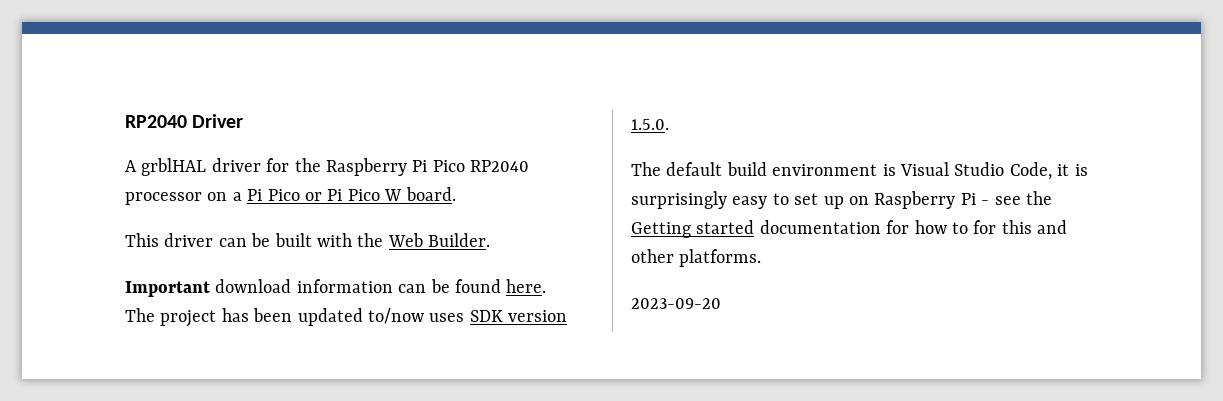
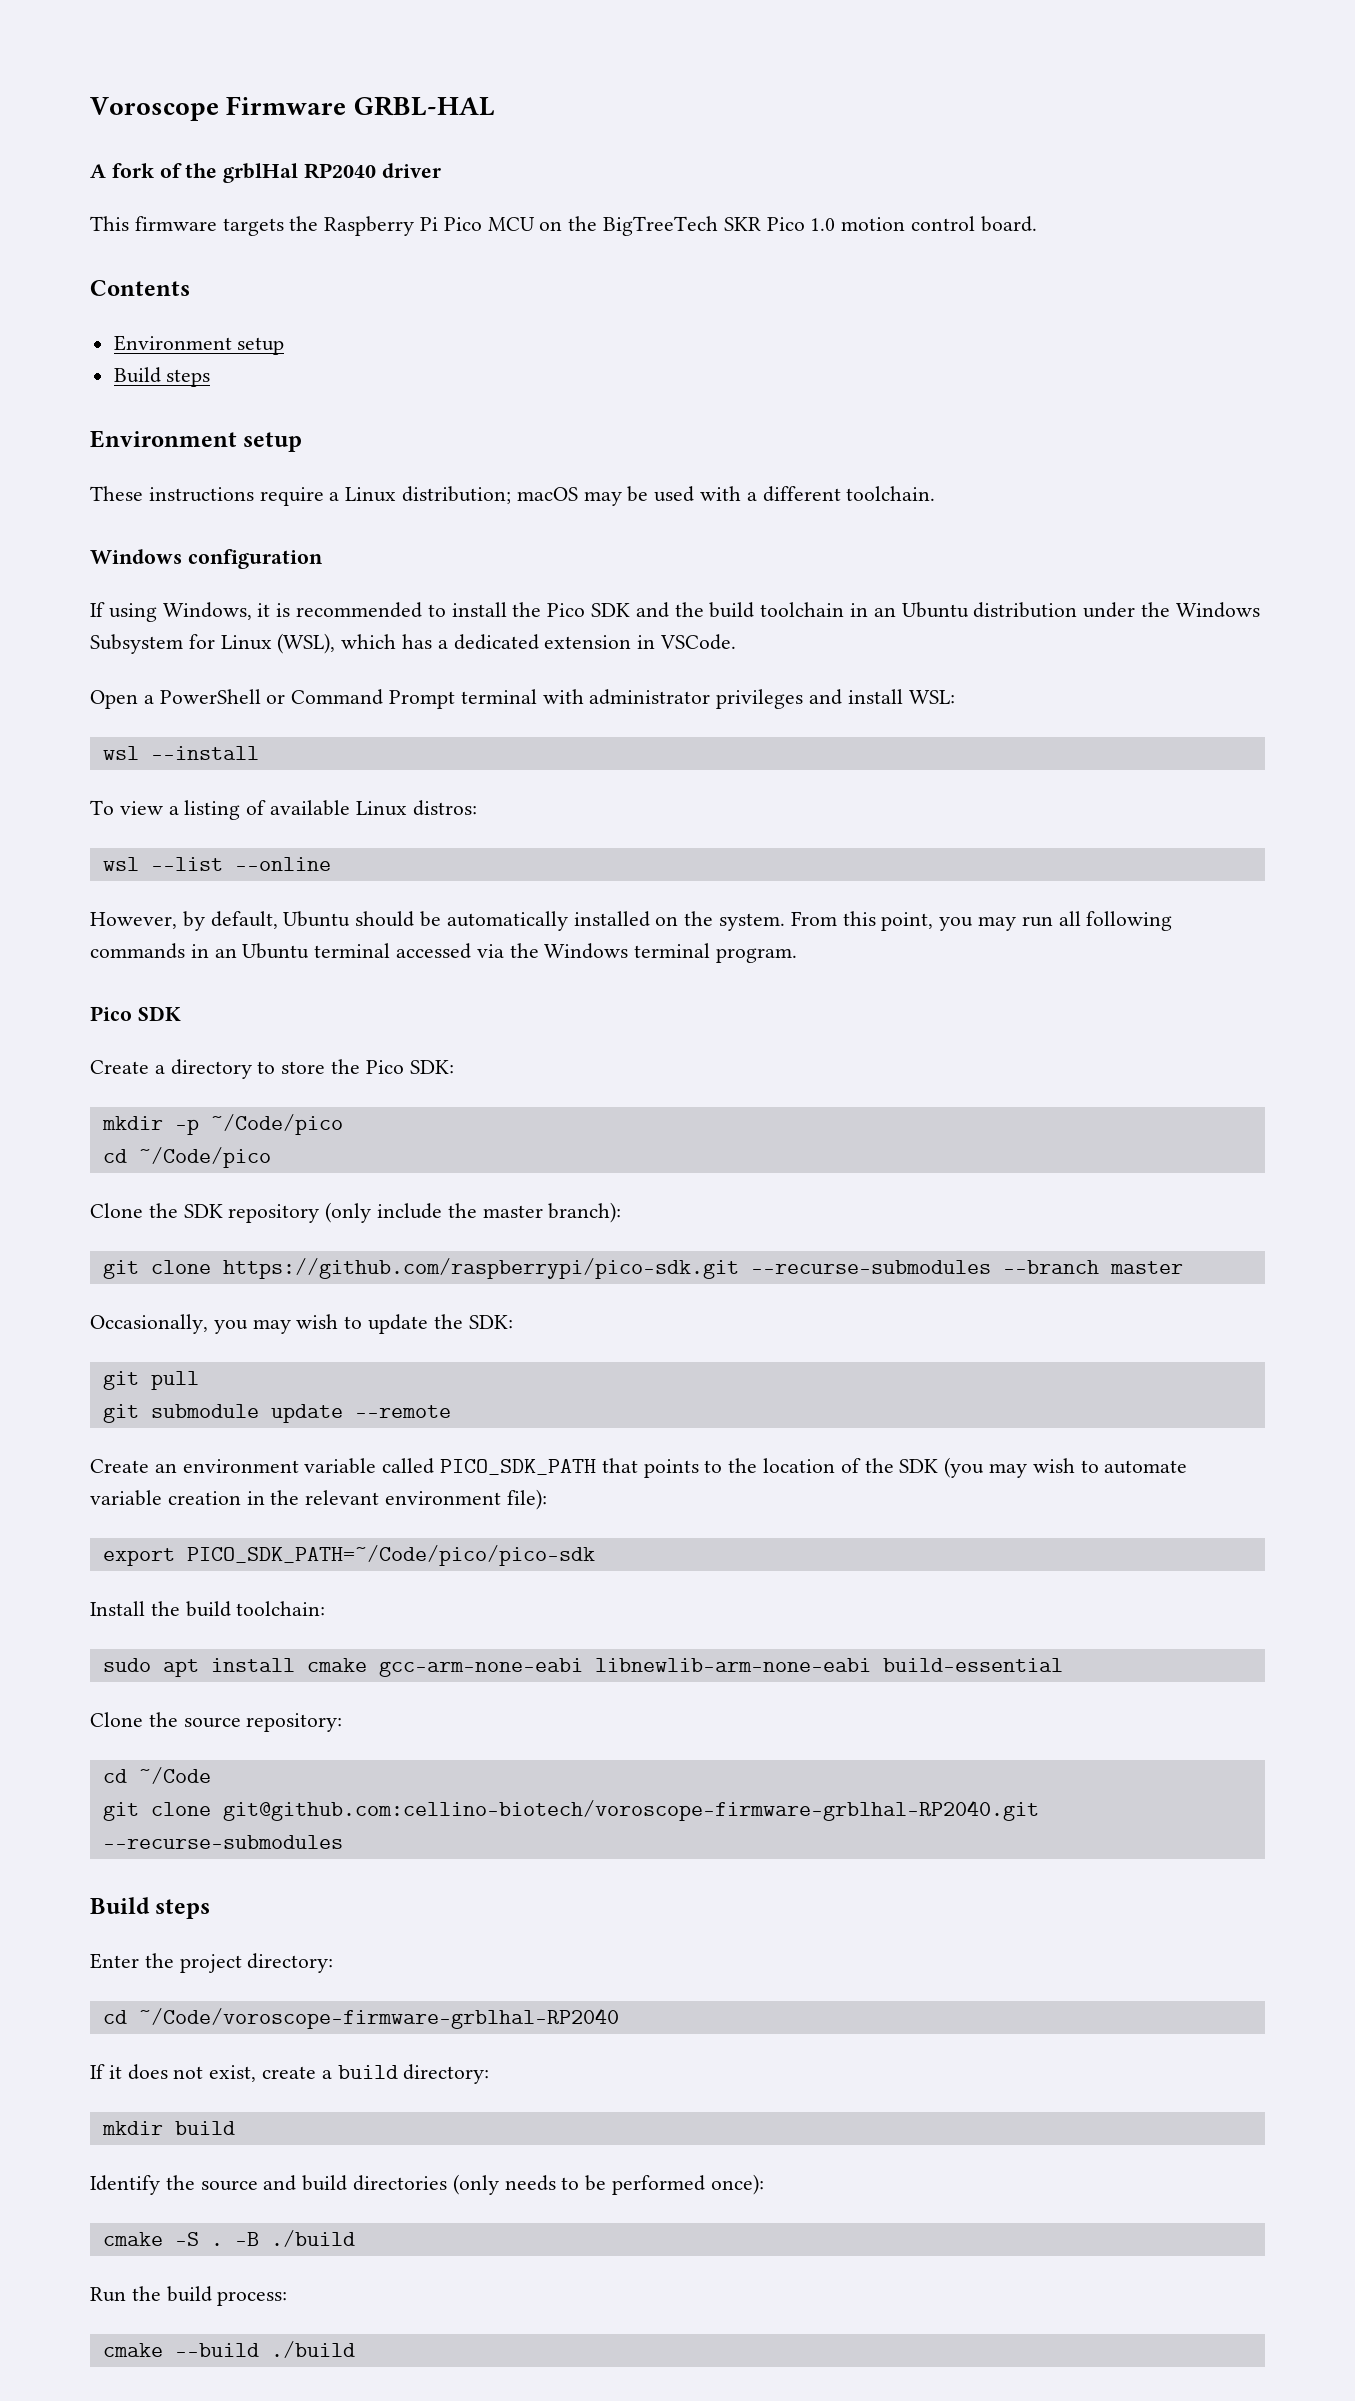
[125,114,244,128] [125,158,530,176] [125,187,456,205] [125,233,491,247] [125,279,547,297] [125,308,568,327] [631,119,669,130] [631,162,1088,180] [631,191,1052,209] [631,220,1068,238] [631,249,762,267] [631,298,721,309] RP2040 Driver // A grblHAL driver for the Raspberry Pi Pico RP2040 processor on a Pi Pico or Pi Pico W board. // This driver can be built with the Web Builder. // Important download information can be found here. // The project has been updated to/now uses SDK version 1.5.0. // The default build environment is Visual Studio Code, it is surprisingly easy to set up on Raspberry Pi - see the Getting started documentation for how to for this and other platforms. // 2023-09-20 -> [90,96,495,121] [90,163,441,183] [90,216,1037,236] [90,280,190,296] [113,335,285,355] [113,367,211,387] [90,430,303,452] [90,486,936,506] [90,549,323,569] [90,602,1260,622] [90,633,737,654] [90,689,955,709] [102,746,259,760] [90,800,477,820] [102,857,331,871] [90,911,1173,931] [90,943,798,963] [90,1006,181,1021] [90,1059,454,1079] [101,1114,343,1135] [102,1147,271,1168] [90,1202,622,1223] [102,1258,1183,1279] [90,1314,513,1334] [102,1371,199,1390] [102,1404,451,1423] [90,1457,1188,1478] [90,1489,547,1510] [102,1545,595,1566] [90,1601,326,1617] [102,1658,1063,1677] [90,1712,343,1732] [102,1767,211,1784] [102,1800,1039,1821] [102,1835,343,1849] [90,1897,211,1919] [90,1953,334,1973] [102,2008,619,2029] [90,2064,490,2084] [101,2121,235,2135] [90,2174,764,2195] [102,2230,355,2247] [90,2286,288,2306] [102,2341,355,2358] Voroscope Firmware GRBL-HAL // A fork of the grblHal RP2040 driver // This firmware targets the Raspberry Pi Pico MCU on the BigTreeTech SKR Pico 1.0 motion control board. // Contents // Environment setup // Build steps // Environment setup // These instructions require a Linux distribution; macOS may be used with a different toolchain. // Windows configuration // If using Windows, it is recommended to install the Pico SDK and the build toolchain in an Ubuntu distribution under the Windows Subsystem for Linux (WSL), which has a dedicated extension in VSCode. // Open a PowerShell or Command Prompt terminal with administrator privileges and install WSL: // wsl --install // To view a listing of available Linux distros: // wsl --list --online // However, by default, Ubuntu should be automatically installed on the system. From this point, you may run all following commands in an Ubuntu terminal accessed via the Windows terminal program. // Pico SDK // Create a directory to store the Pico SDK: // mkdir -p ~/Code/pico // cd ~/Code/pico // Clone the SDK repository (only include the master branch): // git clone https://github.com/raspberrypi/pico-sdk.git --recurse-submodules --branch master // Occasionally, you may wish to update the SDK: // git pull // git submodule update --remote // Create an environment variable called PICO_SDK_PATH that points to the location of the SDK (you may wish to automate variable creation in the relevant environment file): // export PICO_SDK_PATH=~/Code/pico/pico-sdk // Install the build toolchain: // sudo apt install cmake gcc-arm-none-eabi libnewlib-arm-none-eabi build-essential // Clone the source repository: // cd ~/Code // git clone git@github.com:cellino-biotech/voroscope-firmware-grblhal-RP2040.git --recurse-submodules // Build steps // Enter the project directory: // cd ~/Code/voroscope-firmware-grblhal-RP2040 // If it does not exist, create a build directory: // mkdir build // Identify the source and build directories (only needs to be performed once): // cmake -S . -B ./build // Run the build process: // cmake --build ./build

